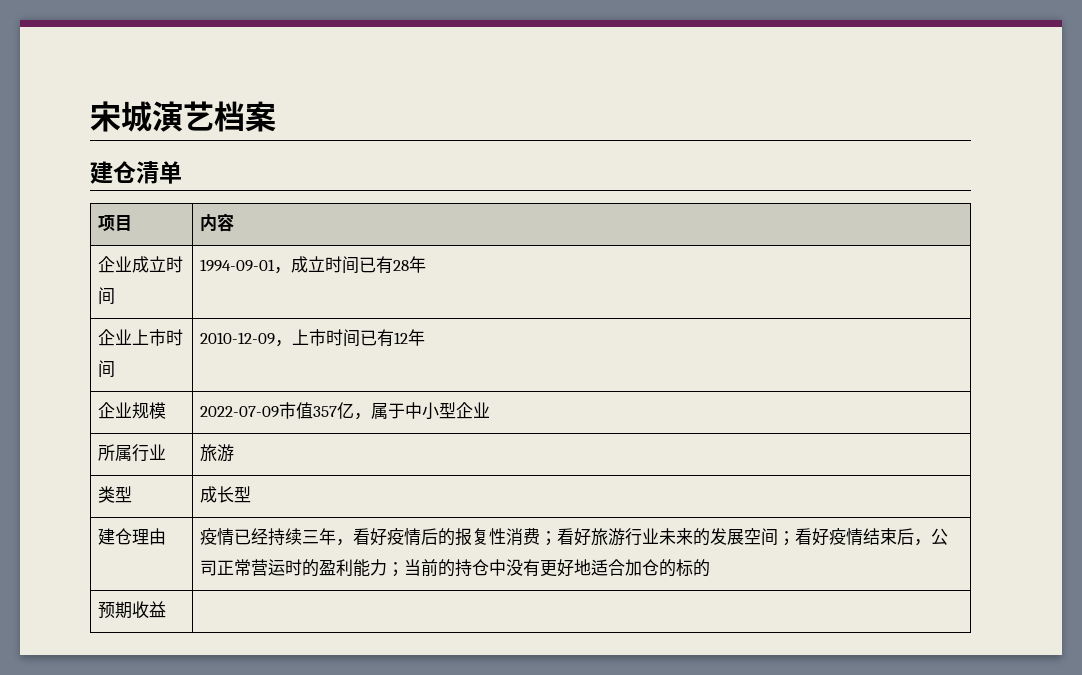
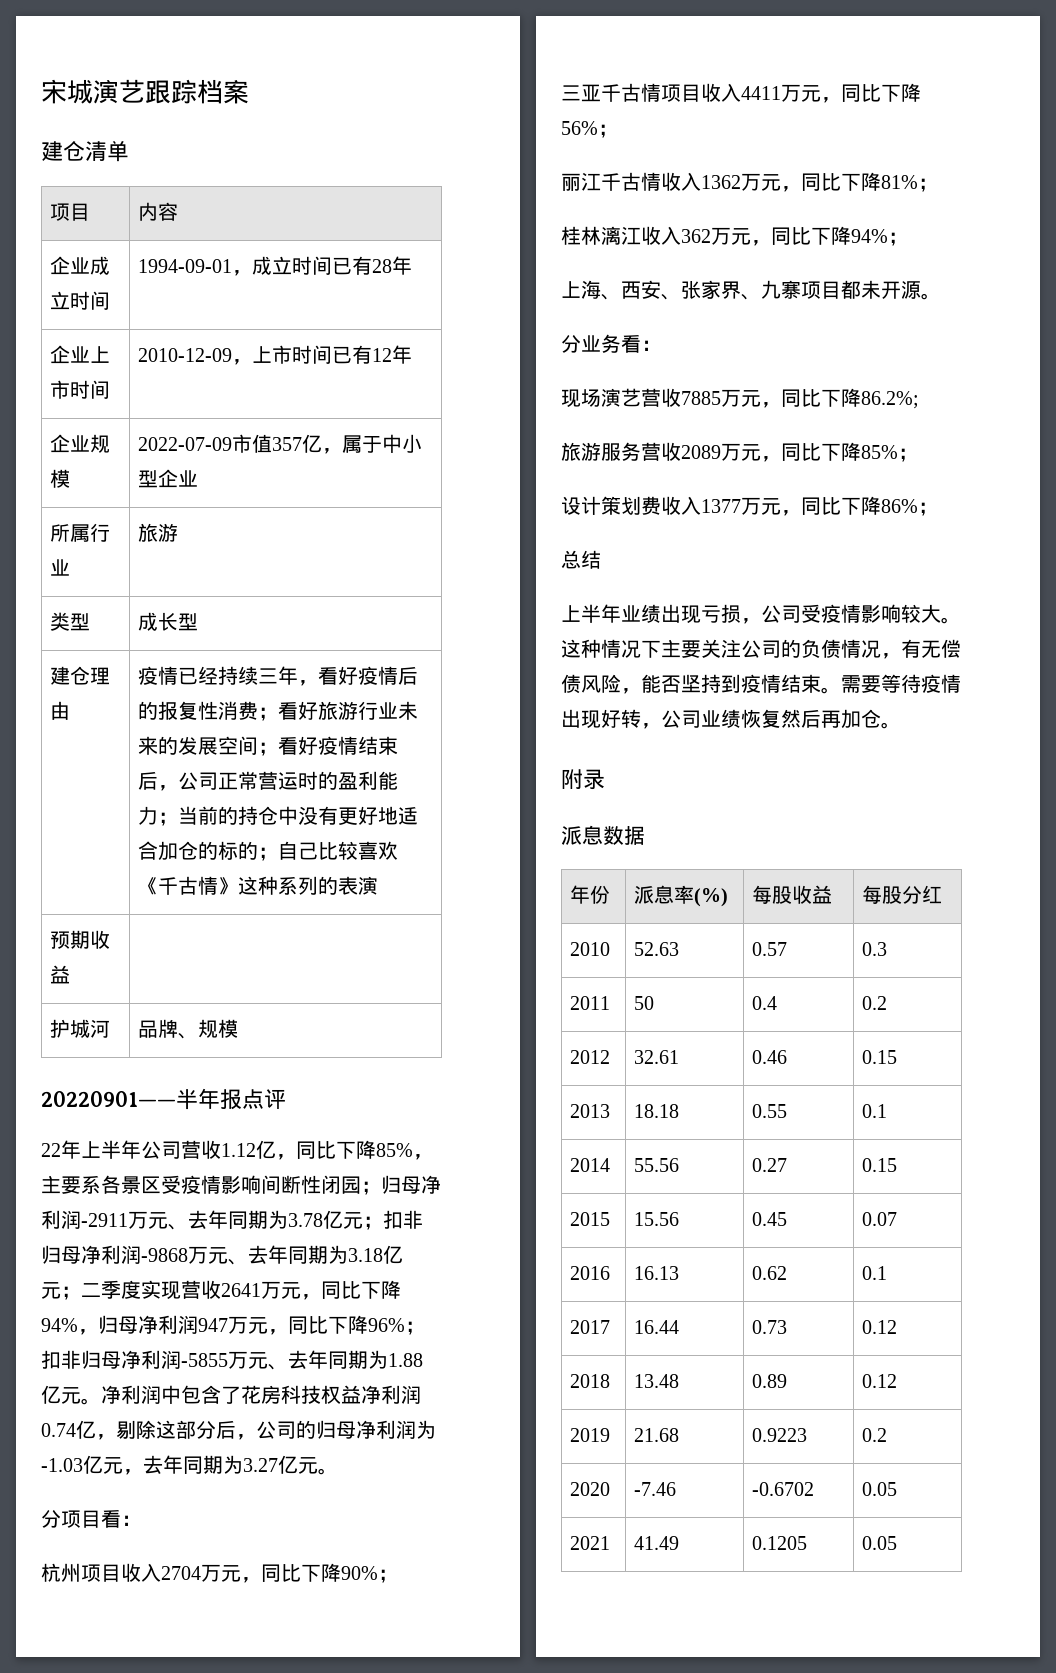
(214, 116) none -> [145,79,197,104] 跟踪
[97,601,166,619] // 预期收益 | -> [257,841,398,861] [137,876,378,895] [49,930,110,949] [49,965,70,984] [49,1019,110,1038] [137,1019,238,1039] [41,1088,286,1110] [41,1140,433,1160] [41,1175,441,1195] [41,1210,423,1230] [41,1245,403,1265] [41,1280,401,1300] [41,1315,425,1335] [41,1350,423,1370] [41,1385,421,1405] [41,1420,436,1440] [41,1455,338,1475] [41,1509,141,1528] [41,1563,398,1583] [561,83,921,103] [561,121,618,138] [561,172,938,192] [561,226,908,246] [561,280,941,300] [561,334,661,353] [561,388,919,409] [561,442,918,462] [561,496,938,516] [561,550,601,569] [561,604,961,624] [561,639,961,659] [561,674,961,694] [561,709,901,729] [561,769,605,790] [561,825,645,845] [569,885,610,904] [633,885,728,907] [751,885,832,904] [861,885,942,904] [569,942,610,956] [633,942,679,956] [751,942,787,956] [861,942,887,956] [569,996,610,1010] [633,996,654,1010] [751,996,777,1010] [861,996,887,1010] [569,1050,610,1064] [633,1050,679,1064] [751,1050,787,1064] [861,1050,897,1064] [569,1104,610,1118] [633,1104,679,1118] [751,1104,787,1118] [861,1104,887,1118] [569,1158,610,1172] [633,1158,679,1172] [751,1158,787,1172] [861,1158,897,1172] [569,1212,610,1226] [633,1212,679,1226] [751,1212,787,1226] [861,1212,897,1226] [569,1266,610,1280] [633,1266,679,1280] [751,1266,787,1280] [861,1266,887,1280] [569,1320,610,1334] [633,1320,679,1334] [751,1320,787,1334] [861,1320,897,1334] [569,1374,610,1388] [633,1374,679,1388] [751,1374,787,1388] [861,1374,897,1388] [569,1428,610,1442] [633,1428,679,1442] [751,1428,807,1442] [861,1428,887,1442] [569,1482,610,1496] [633,1482,676,1496] [751,1482,814,1496] [861,1482,897,1496] [569,1536,610,1550] [633,1536,679,1550] [751,1536,807,1550] [861,1536,897,1550] ；自己比较喜欢《千古情》这种系列的表演 // 预期收益 | // 护城河 | 品牌、规模 // 20220901——半年报点评 // 22年上半年公司营收1.12亿，同比下降85%，主要系各景区受疫情影响间断性闭园；归母净利润-2911万元、去年同期为3.78亿元；扣非归母净利润-9868万元、去年同期为3.18亿元；二季度实现营收2641万元，同比下降94%，归母净利润947万元，同比下降96%；扣非归母净利润-5855万元、去年同期为1.88亿元。净利润中包含了花房科技权益净利润0.74亿，剔除这部分后，公司的归母净利润为-1.03亿元，去年同期为3.27亿元。 // 分项目看： // 杭州项目收入2704万元，同比下降90%； // 三亚千古情项目收入4411万元，同比下降56%； // 丽江千古情收入1362万元，同比下降81%； // 桂林漓江收入362万元，同比下降94%； // 上海、西安、张家界、九寨项目都未开源。 // 分业务看： // 现场演艺营收7885万元，同比下降86.2%; // 旅游服务营收2089万元，同比下降85%； // 设计策划费收入1377万元，同比下降86%； // 总结 // 上半年业绩出现亏损，公司受疫情影响较大。这种情况下主要关注公司的负债情况，有无偿债风险，能否坚持到疫情结束。需要等待疫情出现好转，公司业绩恢复然后再加仓。 // 附录 // 派息数据 // 年份 | 派息率(%) | 每股收益 | 每股分红 // 2010 | 52.63 | 0.57 | 0.3 // 2011 | 50 | 0.4 | 0.2 // 2012 | 32.61 | 0.46 | 0.15 // 2013 | 18.18 | 0.55 | 0.1 // 2014 | 55.56 | 0.27 | 0.15 // 2015 | 15.56 | 0.45 | 0.07 // 2016 | 16.13 | 0.62 | 0.1 // 2017 | 16.44 | 0.73 | 0.12 // 2018 | 13.48 | 0.89 | 0.12 // 2019 | 21.68 | 0.9223 | 0.2 // 2020 | -7.46 | -0.6702 | 0.05 // 2021 | 41.49 | 0.1205 | 0.05

